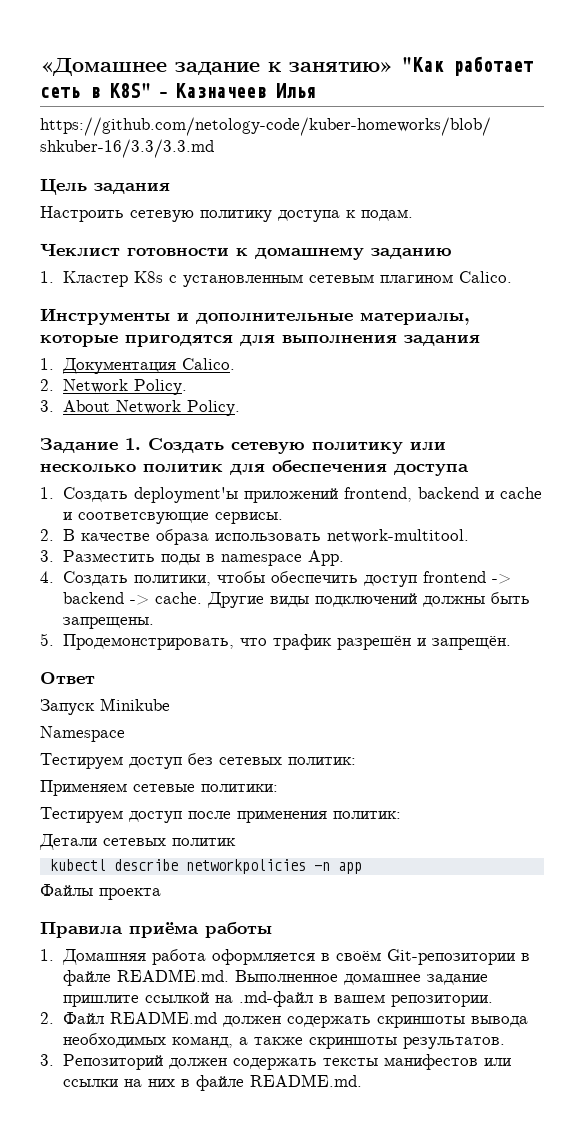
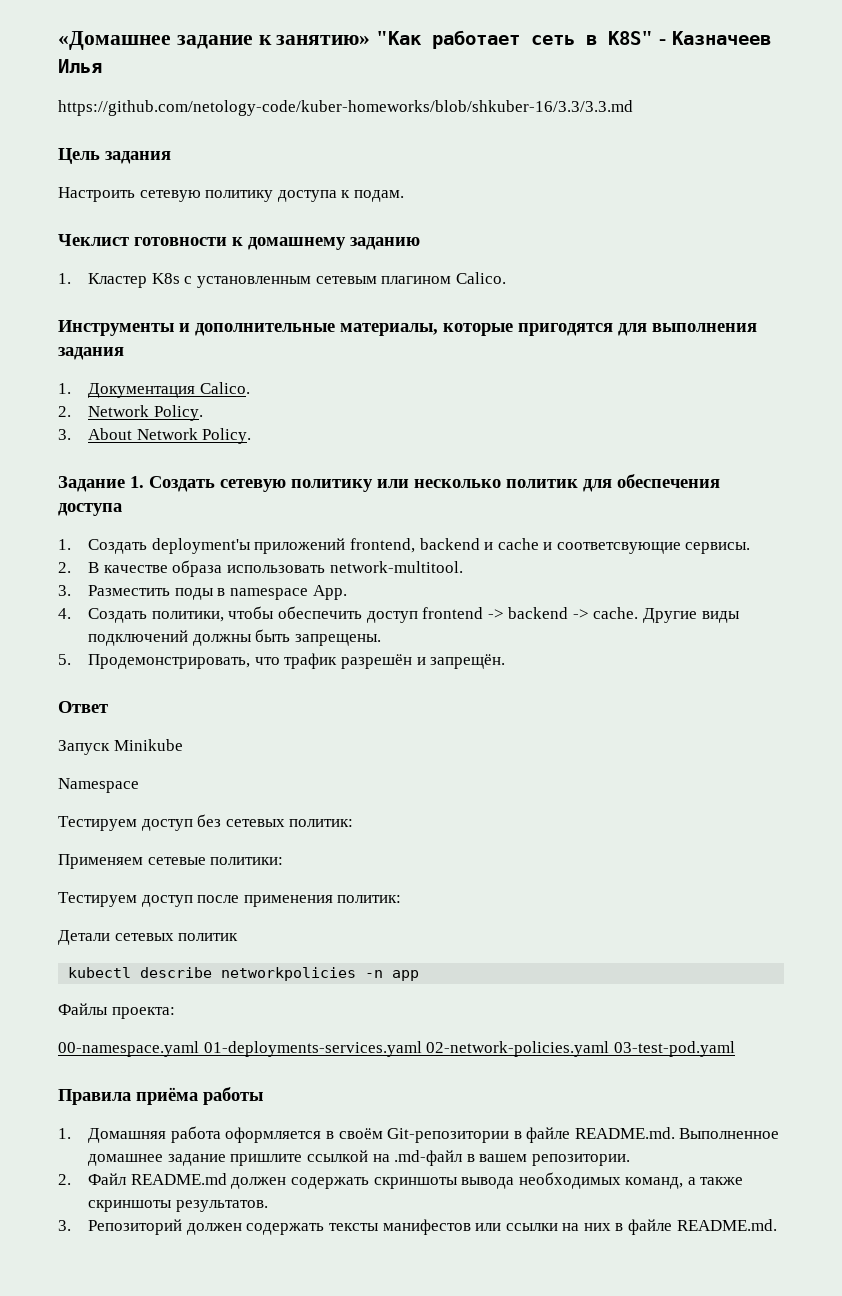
[99,888,161,900] проекта -> [111,1007,175,1019] [58,1041,735,1057] проекта: // 00-namespace.yaml 01-deployments-services.yaml 02-network-policies.yaml 03-test-pod.yaml

